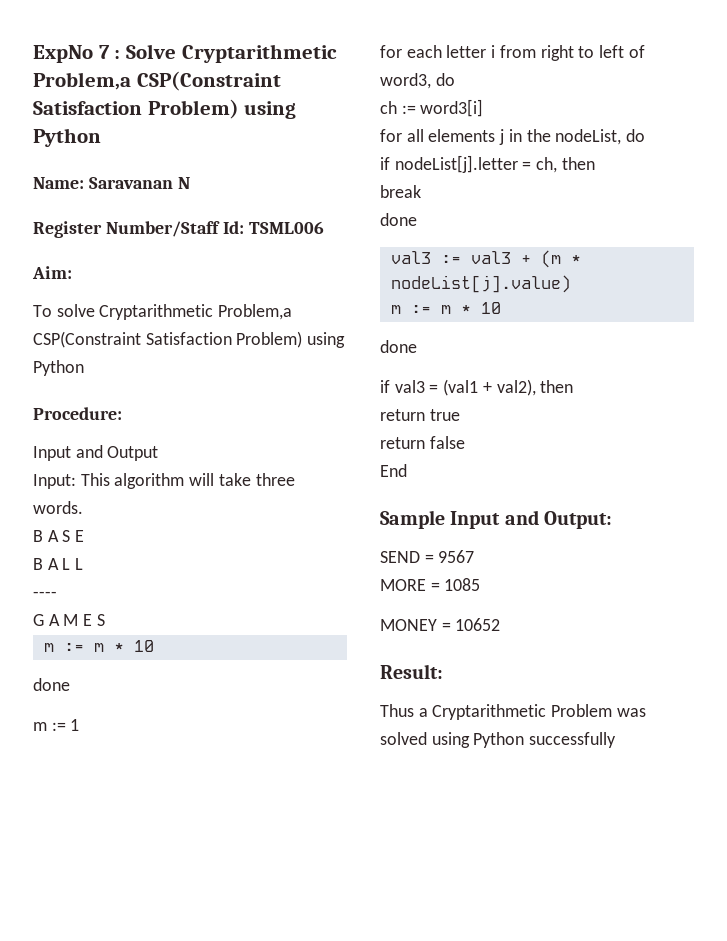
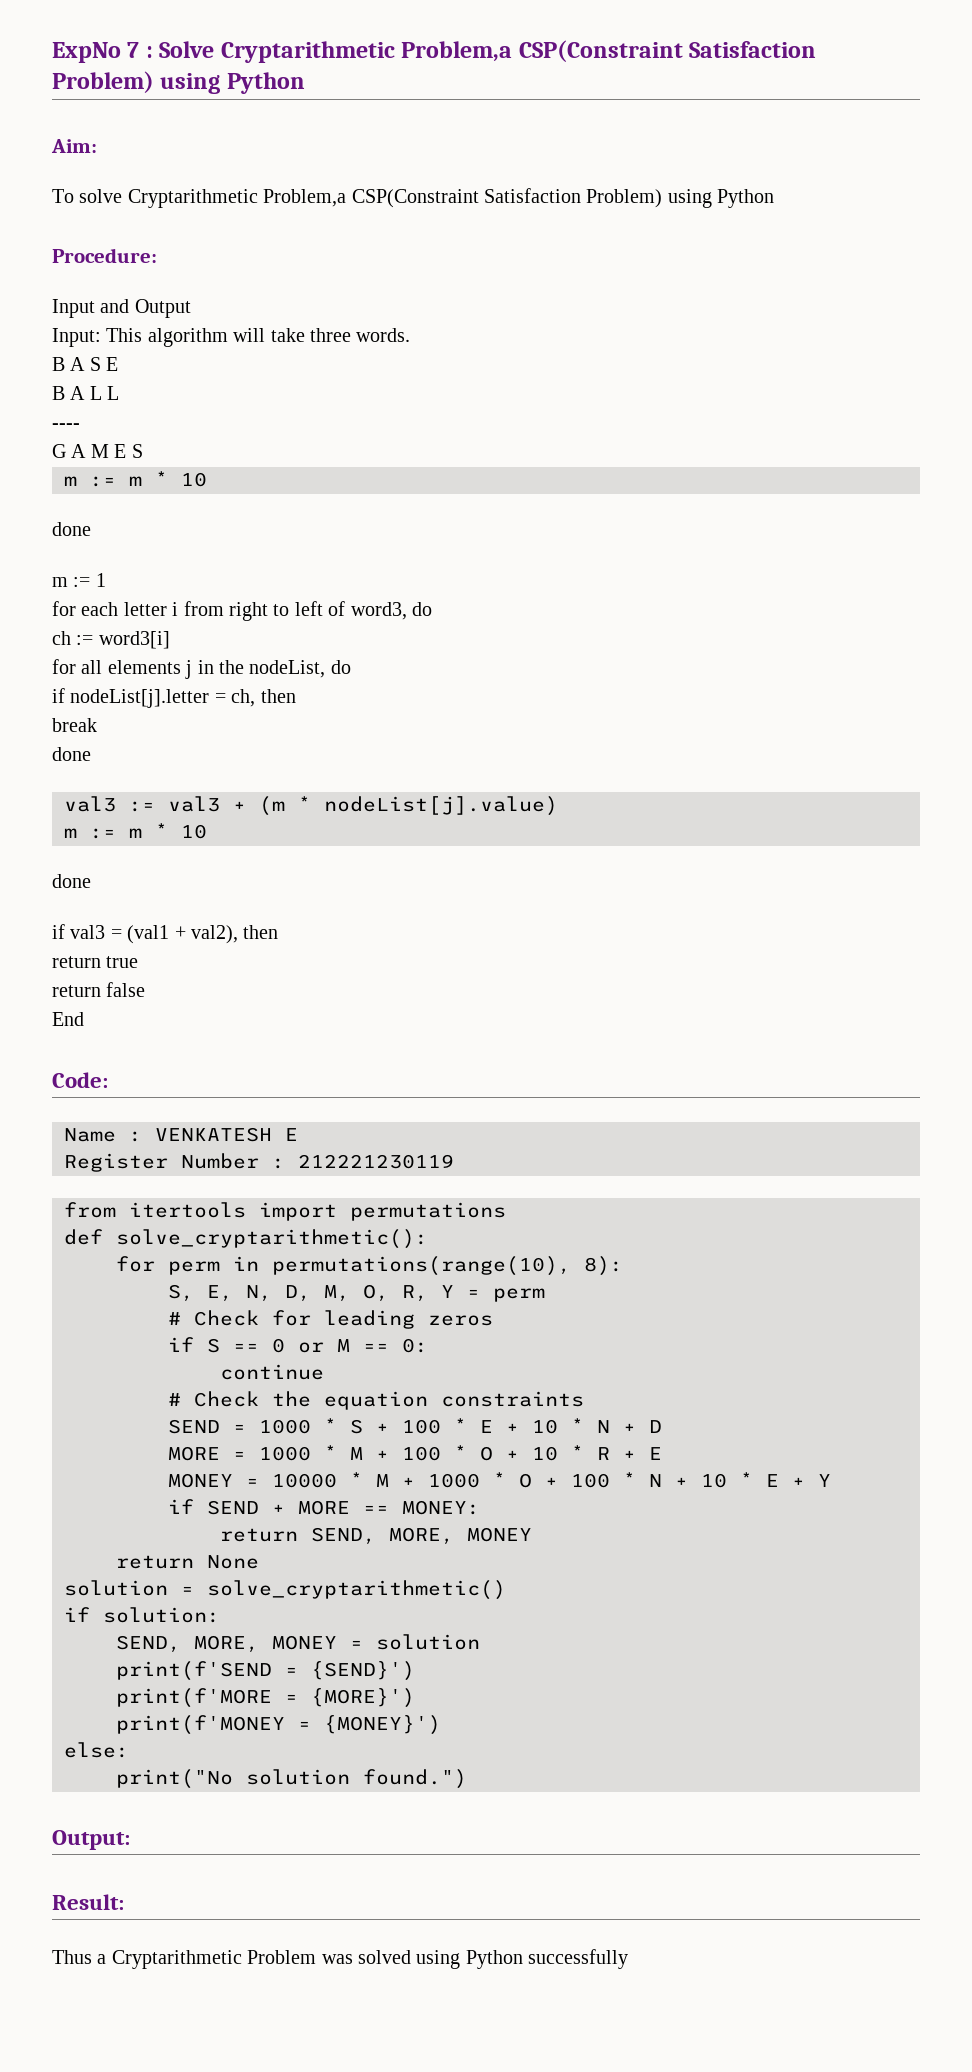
[33,177,190,189] [33,221,324,238] // Name: Saravanan N // Register Number/Staff Id: TSML006 -> (305, 83) none
[380,510,612,529] [380,550,475,563] [380,578,481,591] [380,618,501,631] Sample Input and Output: // SEND = 9567 // MORE = 1085 // MONEY = 10652 -> [52,1072,108,1088] [64,1127,298,1142] [64,1153,454,1172] [64,1202,506,1221] [64,1229,428,1249] [116,1256,623,1276] [168,1284,545,1302] [168,1310,493,1329] [168,1337,428,1353] [220,1364,324,1380] [168,1391,584,1410] [168,1418,662,1434] [168,1445,662,1461] [168,1472,831,1488] [168,1499,480,1515] [220,1527,532,1545] [116,1555,259,1569] [64,1580,506,1600] [64,1607,220,1623] [116,1634,480,1653] [116,1661,415,1681] [116,1688,415,1708] [116,1715,441,1735] [64,1742,129,1758] [116,1769,467,1789] [52,1830,130,1850] Code: // Name : VENKATESH E // Register Number : 212221230119 // from itertools import permutations // def solve_cryptarithmetic(): // for perm in permutations(range(10), 8): // S, E, N, D, M, O, R, Y = perm // # Check for leading zeros // if S == 0 or M == 0: // continue // # Check the equation constraints // SEND = 1000 * S + 100 * E + 10 * N + D // MORE = 1000 * M + 100 * O + 10 * R + E // MONEY = 10000 * M + 1000 * O + 100 * N + 10 * E + Y // if SEND + MORE == MONEY: // return SEND, MORE, MONEY // return None // solution = solve_cryptarithmetic() // if solution: // SEND, MORE, MONEY = solution // print(f'SEND = {SEND}') // print(f'MORE = {MORE}') // print(f'MONEY = {MONEY}') // else: // print("No solution found.") // Output:

